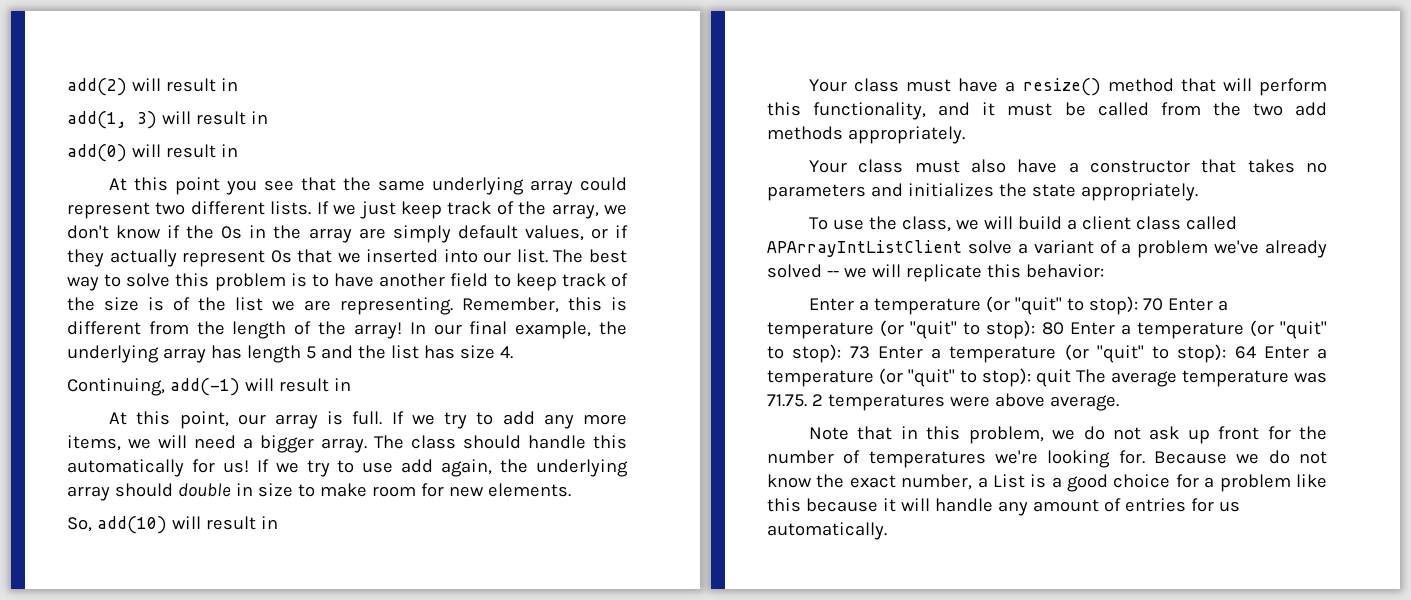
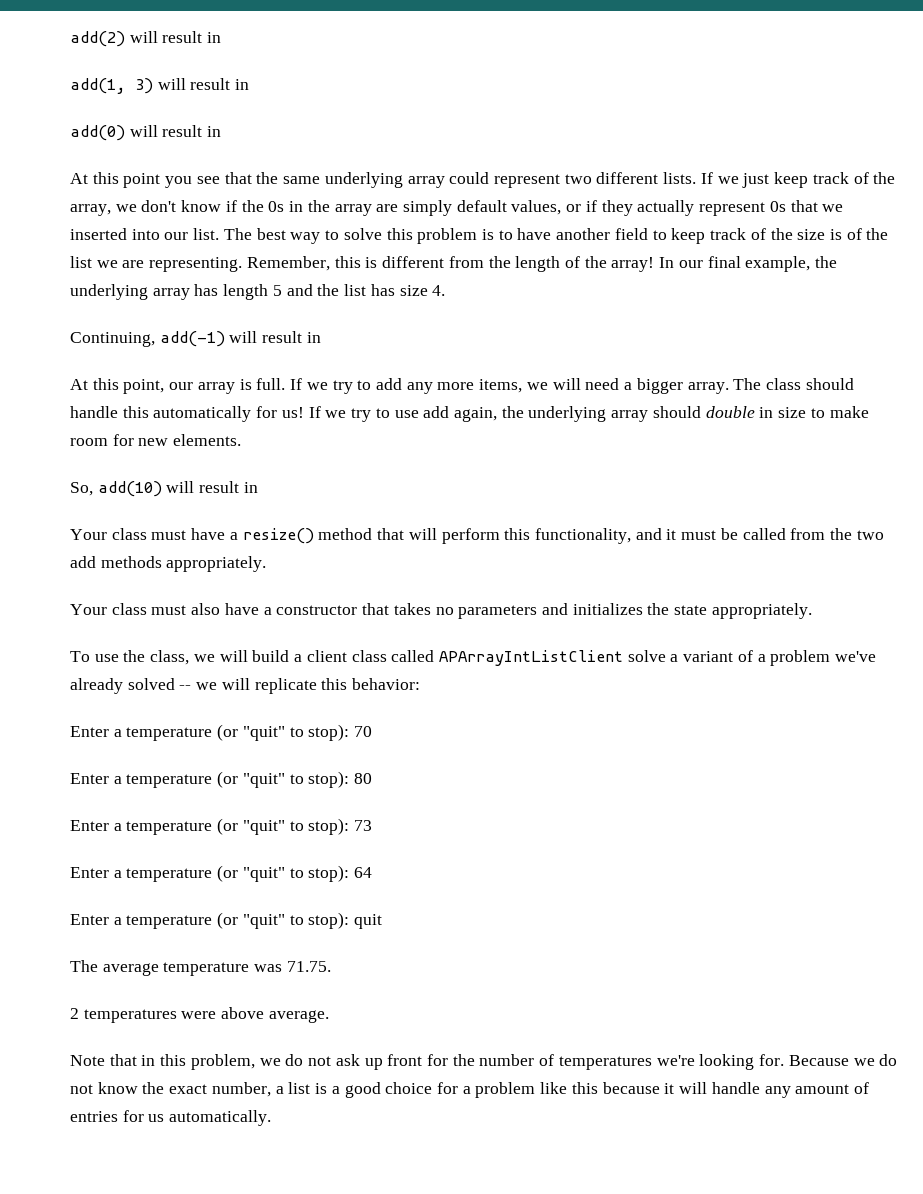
(1164, 304) none -> (373, 731) //
(1064, 328) none -> (373, 778) //
(870, 352) none -> (373, 825) //
(1256, 352) none -> (373, 872) //
(1071, 378) none -> (383, 921) //
(807, 400) none -> (331, 966) //
[992,474,1025,488] List -> [288,1082,311,1094] list

